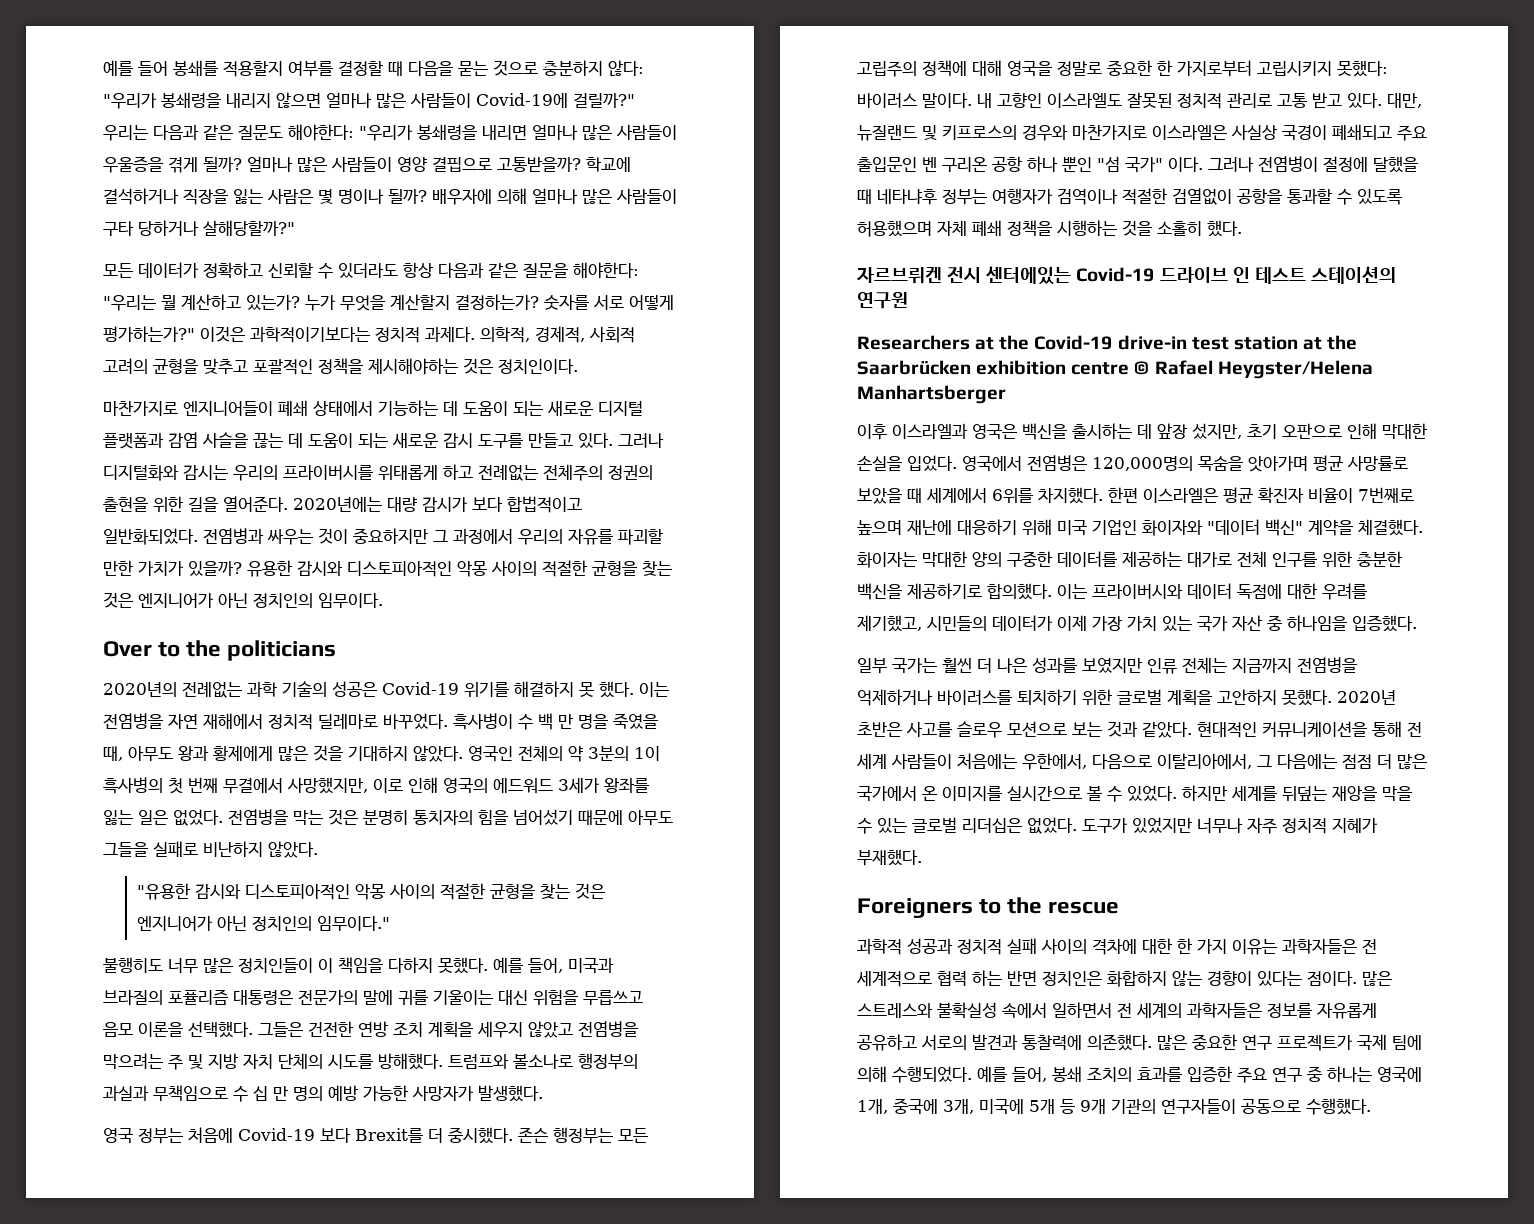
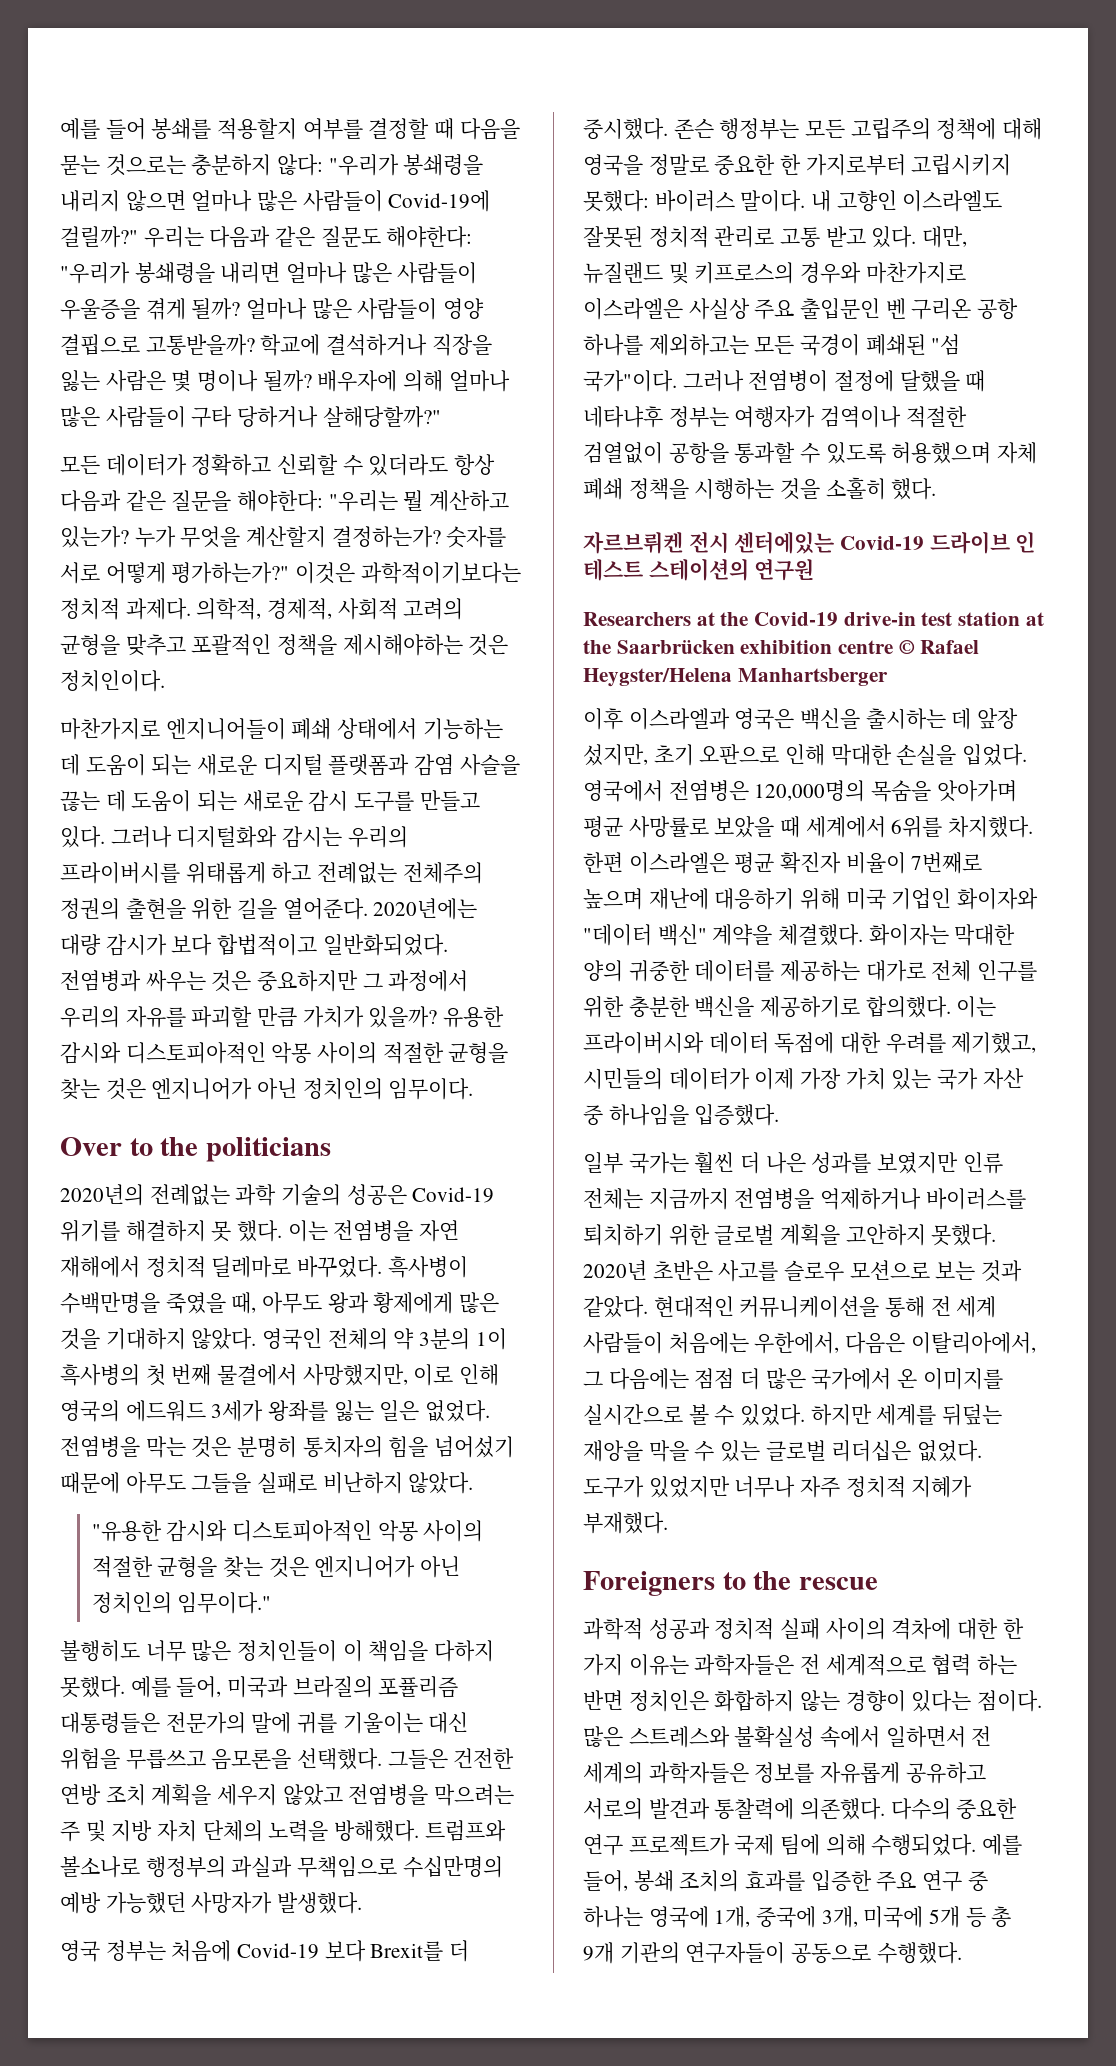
[493,60,538,76] 것으로 -> [105,154,186,176] 것으로는
[318,528,348,544] 것이 -> [211,970,252,992] 것은
[103,560,133,576] 만한 -> [257,1006,298,1027] 만큼
[518,713,608,730] 수 백 만 명을 -> [60,1292,160,1314] 수백만명을
[223,778,283,793] 무결에서 -> [217,1364,298,1386] 물결에서
[233,990,293,1005] 대통령은 -> [60,1712,160,1734] 대통령들은
[103,1022,183,1037] 음모 이론을 -> [211,1749,292,1770] 음모론을
[328,1054,373,1069] 시도를 -> [268,1820,329,1842] 노력을
[233,1085,408,1102] 수 십 만 명의 예방 가능한 -> [402,1856,503,1878] [60,1892,186,1914] 수십만명의 예방 가능했던
[1282,124,1392,141] 국경이 폐쇄되고 -> (750, 309) none
[1027,156,1203,173] 하나 뿐인 "섬 국가" 이다. -> [583,334,961,356] [583,370,677,392] 하나를 제외하고는 모든 국경이 폐쇄된 "섬 국가"이다.
[1007,551,1052,567] 구중한 -> [628,960,690,982] 귀중한
[1092,754,1152,769] 다음으로 -> [845,1332,906,1354] 다음은
[1157,1035,1187,1050] 많은 -> [890,1798,951,1820] 다수의
(1075, 1106) none -> [991,1906,1012,1928] 총

